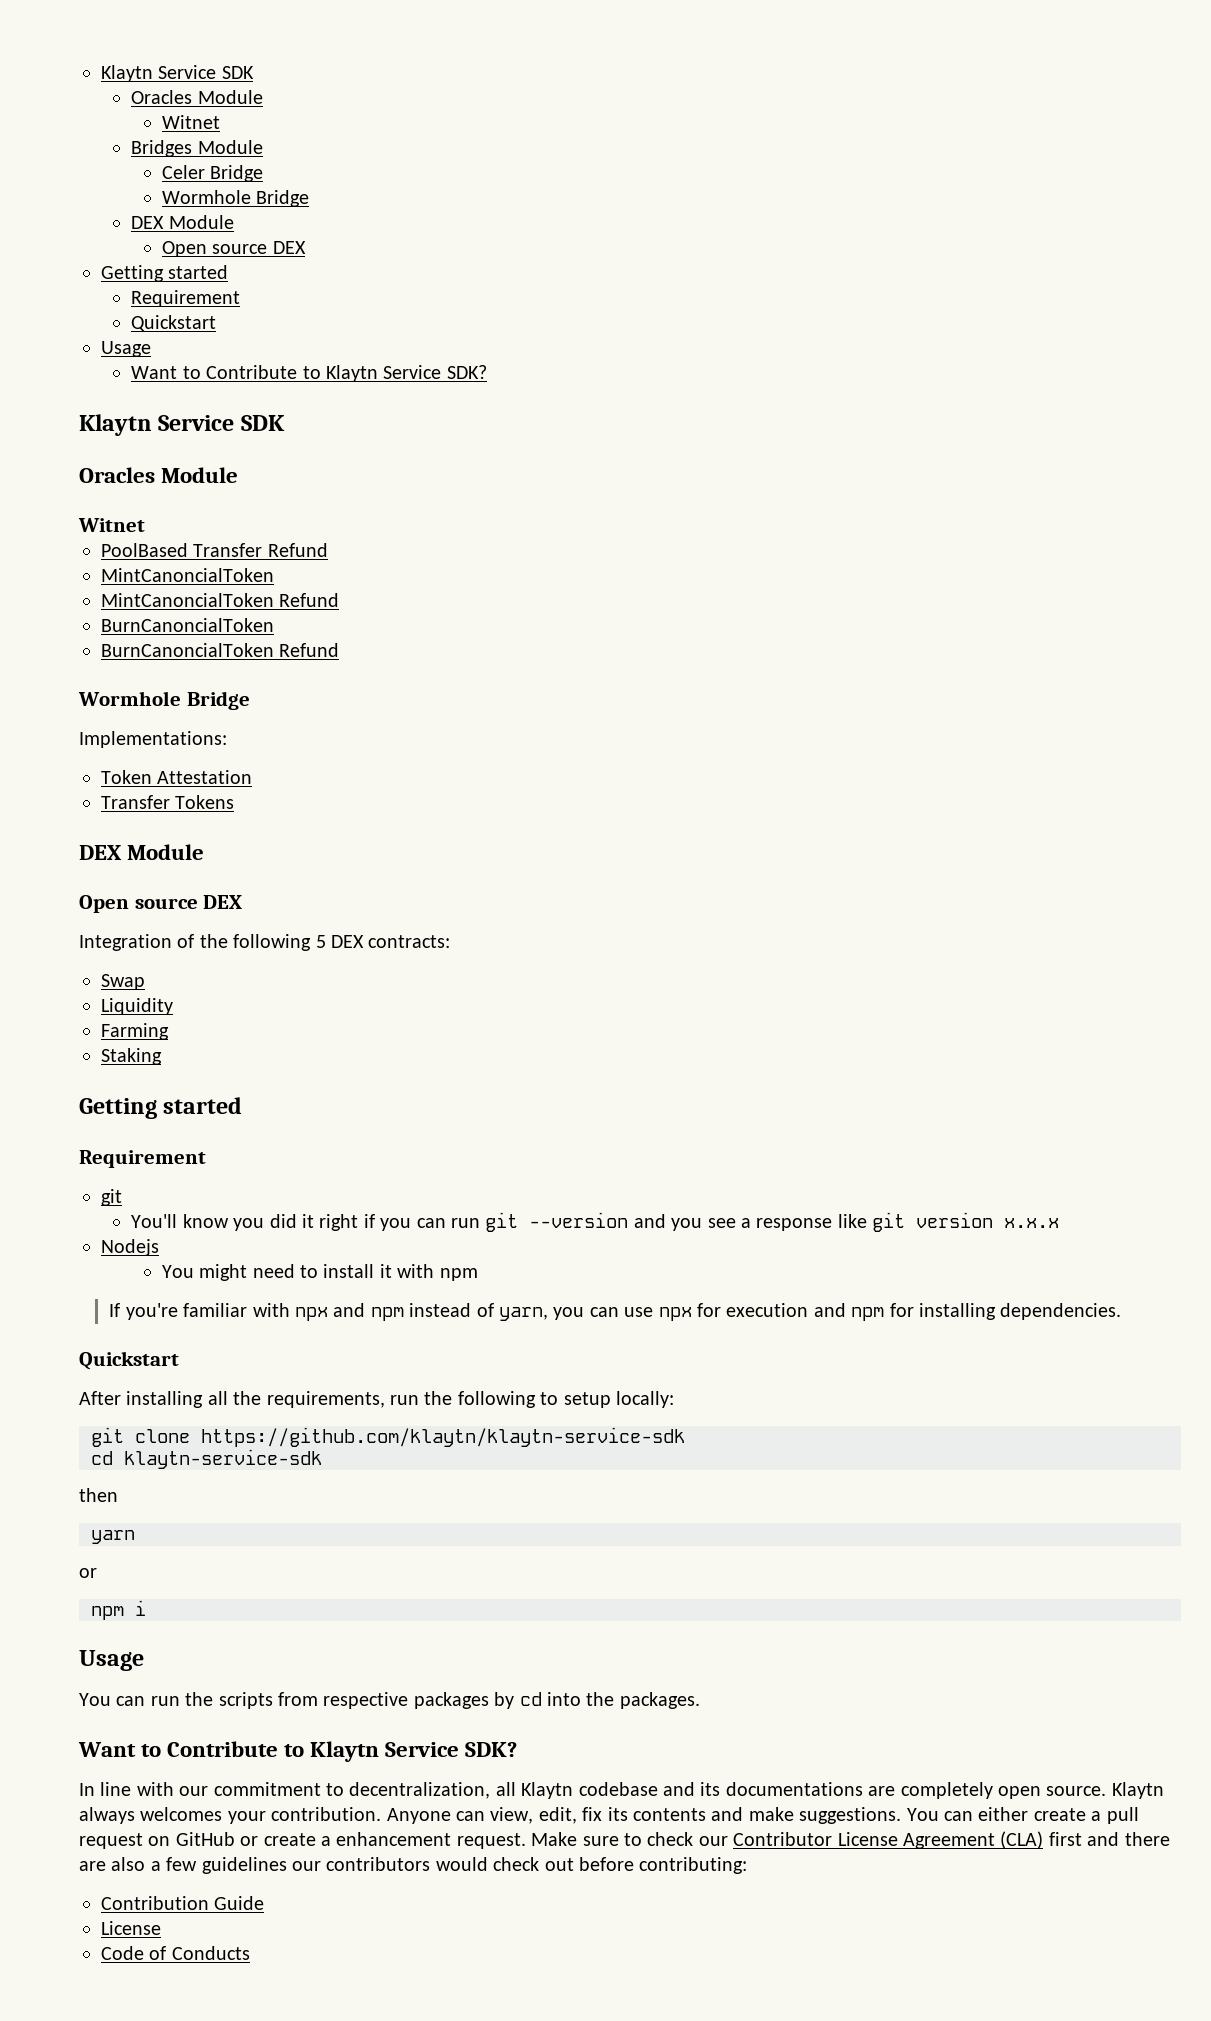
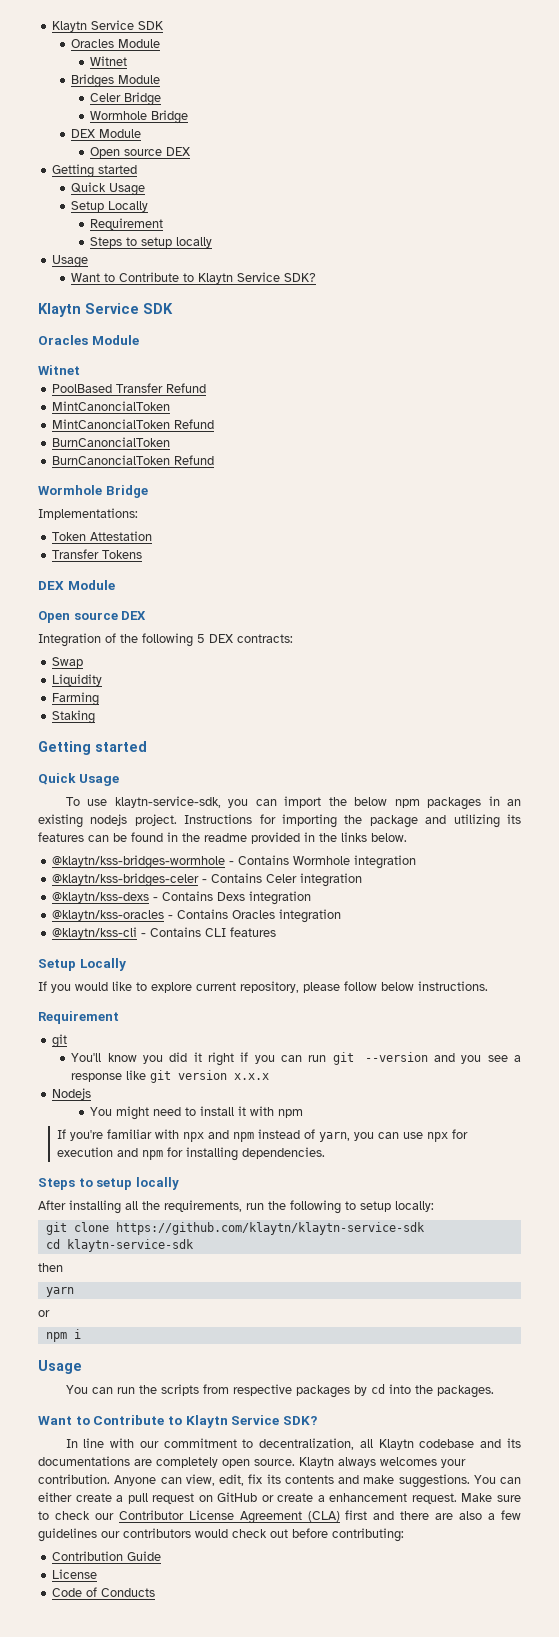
[131,290,241,307] [131,315,217,332] Requirement // Quickstart -> [71,182,146,196] [71,201,149,212] [90,218,164,230] [90,237,213,248] Quick Usage // Setup Locally // Requirement // Steps to setup locally
(243, 1105) none -> [38,773,119,786] [65,796,522,810] [38,814,521,828] [38,832,407,844] [52,855,417,869] [52,873,363,887] [52,891,312,905] [52,909,342,923] [52,927,277,939] [38,958,126,971] [38,981,488,993] // Quick Usage // To use klaytn-service-sdk, you can import the below npm packages in an existing nodejs project. Instructions for importing the package and utilizing its features can be found in the readme provided in the links below. // @klaytn/kss-bridges-wormhole - Contains Wormhole integration // @klaytn/kss-bridges-celer - Contains Celer integration // @klaytn/kss-dexs - Contains Dexs integration // @klaytn/kss-oracles - Contains Oracles integration // @klaytn/kss-cli - Contains CLI features // Setup Locally // If you would like to explore current repository, please follow below instructions.
[79,1351,179,1370] Quickstart -> [38,1177,179,1190] Steps to setup locally

